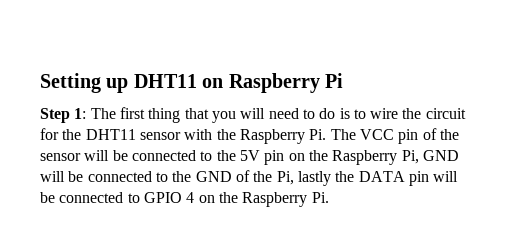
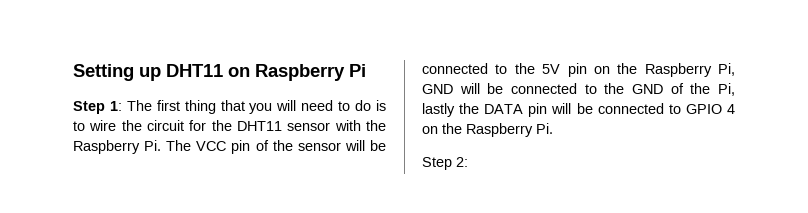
(329, 197) none -> [422,157,468,170] // Step 2:

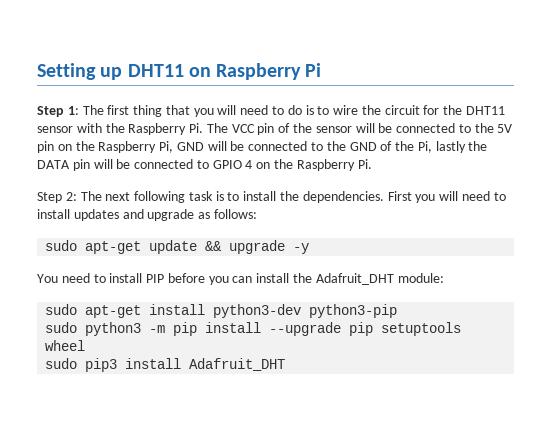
(468, 162) none -> [80,191,506,203] [37,209,257,221] [45,240,310,254] [37,273,444,285] [45,304,398,318] [45,322,462,336] [45,340,86,351] [45,358,286,372] The next following task is to install the dependencies. First you will need to install updates and upgrade as follows: // sudo apt-get update && upgrade -y // You need to install PIP before you can install the Adafruit_DHT module: // sudo apt-get install python3-dev python3-pip // sudo python3 -m pip install --upgrade pip setuptools wheel // sudo pip3 install Adafruit_DHT

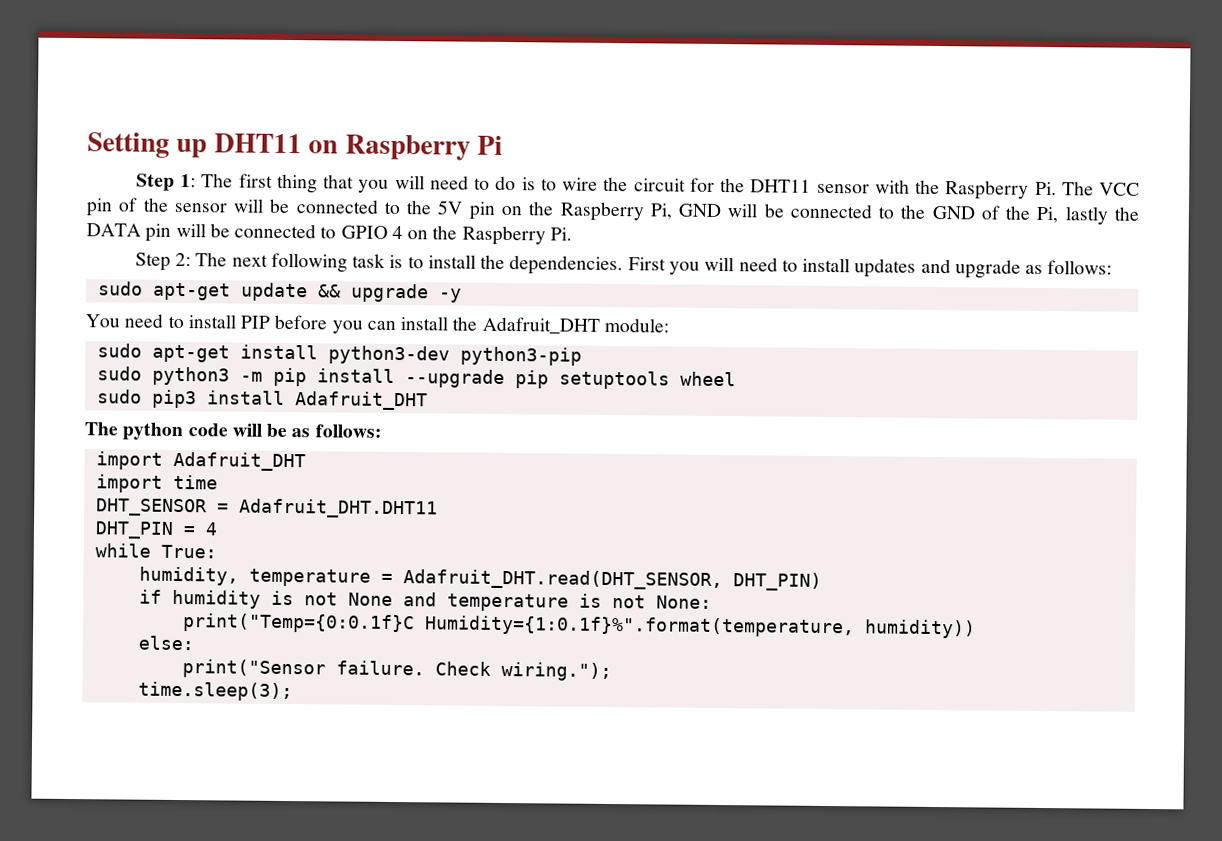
(286, 364) none -> [84,422,382,441] [95,451,306,472] [95,474,218,493] [95,498,438,519] [94,521,218,539] [94,543,217,559] [138,566,822,591] [138,589,712,612] [182,613,976,639] [137,635,194,651] [181,659,612,682] [137,681,293,702] // The python code will be as follows: // import Adafruit_DHT // import time // DHT_SENSOR = Adafruit_DHT.DHT11 // DHT_PIN = 4 // while True: // humidity, temperature = Adafruit_DHT.read(DHT_SENSOR, DHT_PIN) // if humidity is not None and temperature is not None: // print("Temp={0:0.1f}C Humidity={1:0.1f}%".format(temperature, humidity)) // else: // print("Sensor failure. Check wiring."); // time.sleep(3);

